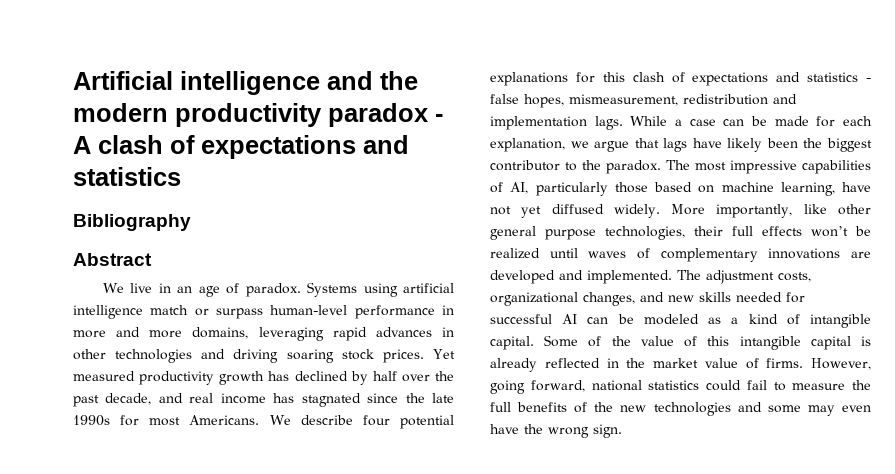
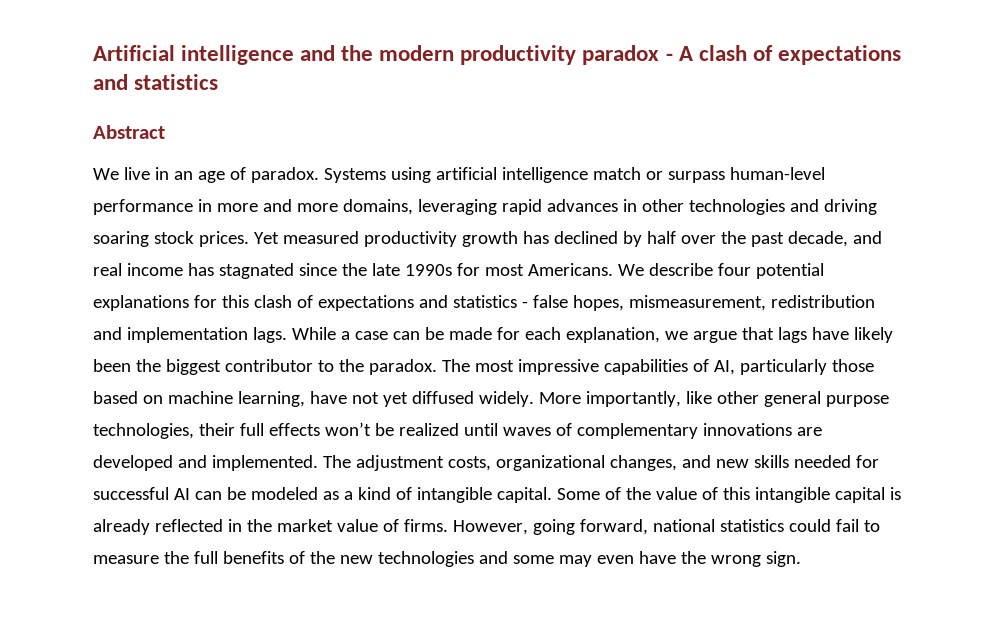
[73,214,191,231] // Bibliography -> (219, 82) none

